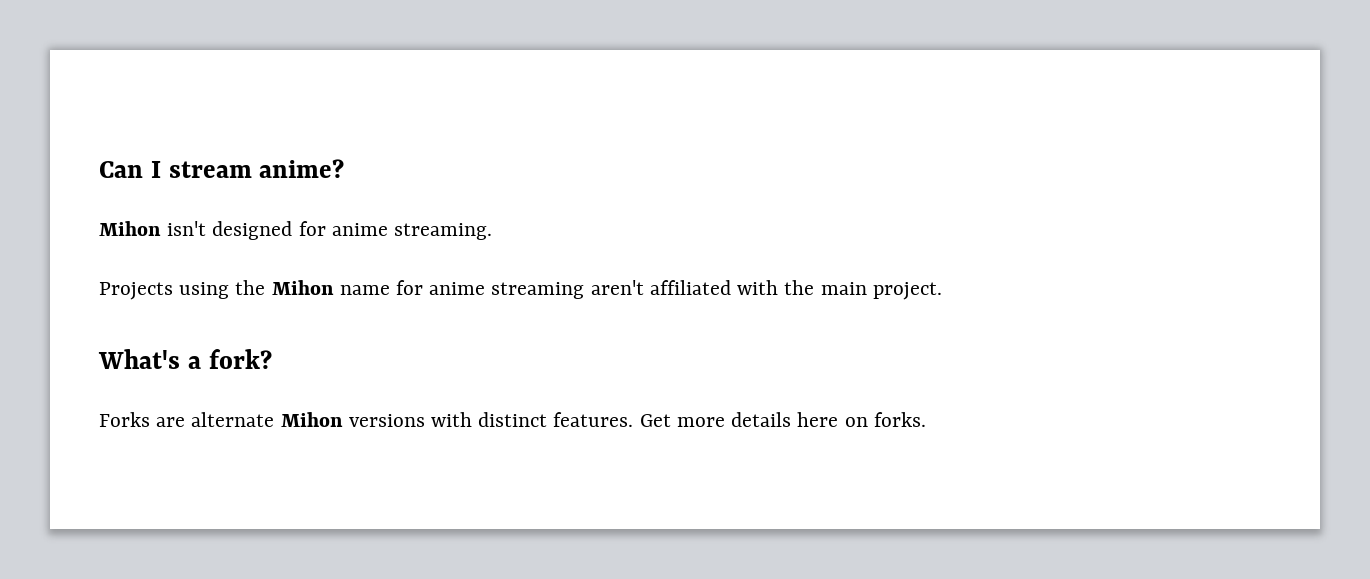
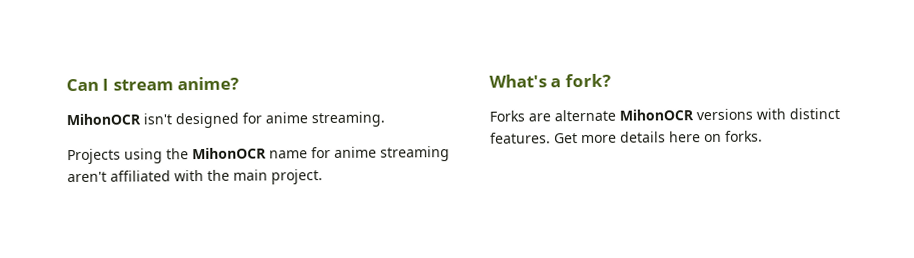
[99,221,161,236] Mihon -> [66,113,141,126] MihonOCR
[271,280,334,295] Mihon -> [192,147,267,160] MihonOCR
[280,412,343,427] Mihon -> [619,109,694,121] MihonOCR

